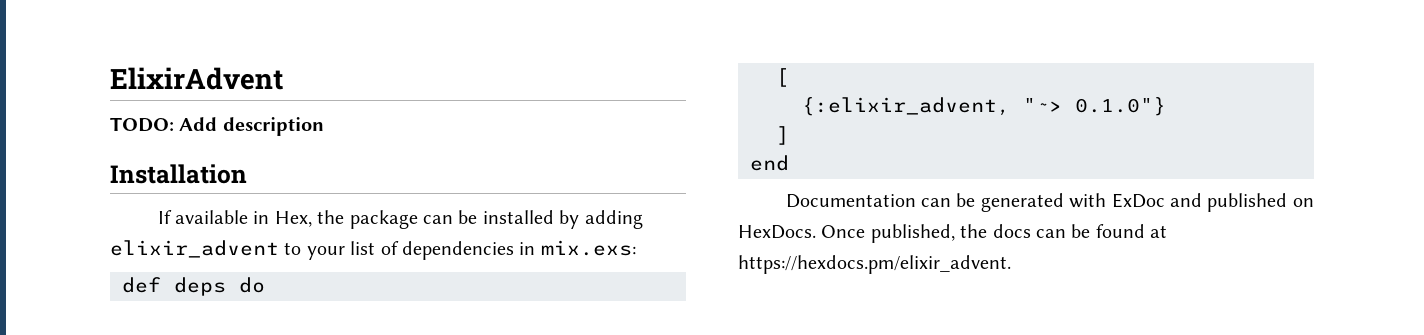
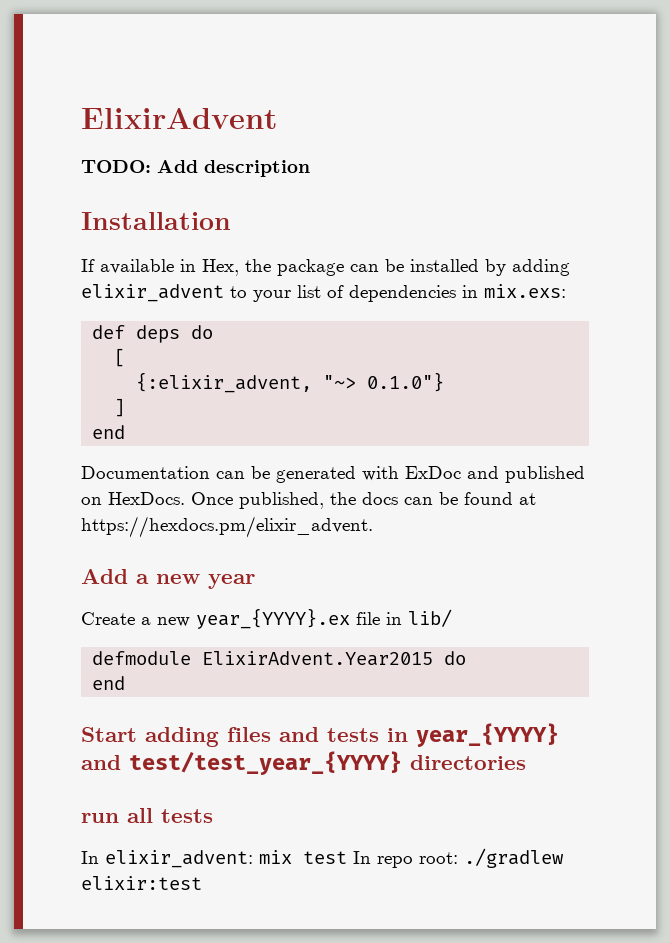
(1011, 264) none -> [81,569,255,589] [81,608,452,629] [92,651,467,666] [92,676,126,690] [81,723,559,747] [81,751,526,775] [81,808,213,823] [81,848,564,868] [81,876,202,890] // Add a new year // Create a new year_{YYYY}.ex file in lib/ // defmodule ElixirAdvent.Year2015 do // end // Start adding files and tests in year_{YYYY} and test/test_year_{YYYY} directories // run all tests // In elixir_advent: mix test In repo root: ./gradlew elixir:test

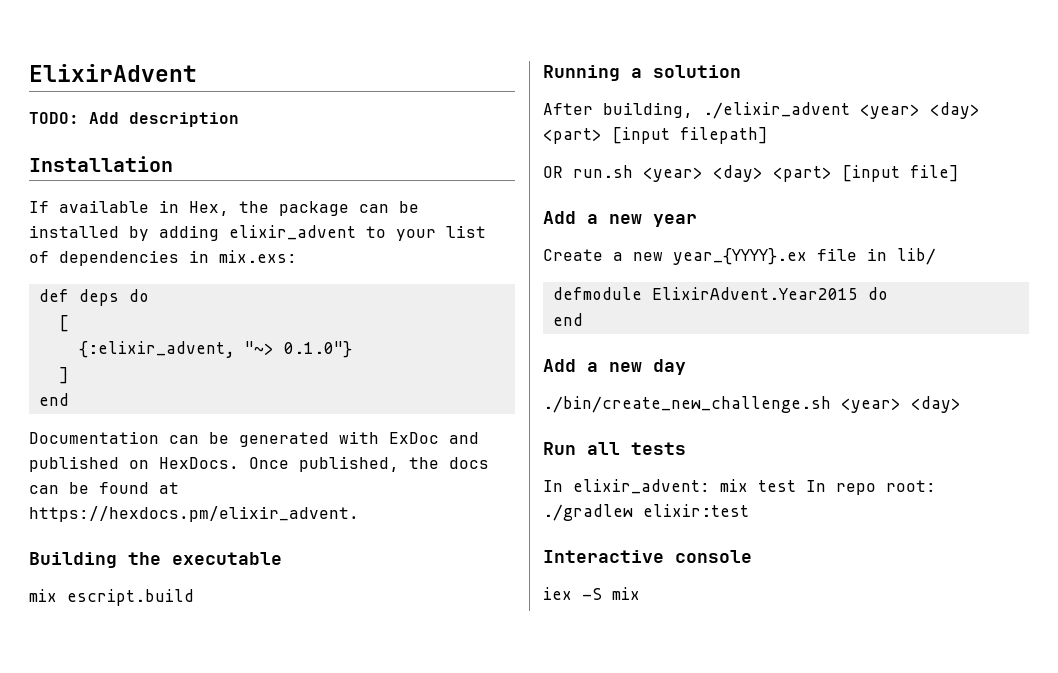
(373, 527) none -> [29,552,282,568] [29,589,194,606] [543,65,741,81] [543,102,980,119] [543,127,768,144] [543,165,959,182] // Building the executable // mix escript.build // Running a solution // After building, ./elixir_advent <year> <day> <part> [input filepath] // OR run.sh <year> <day> <part> [input file]
[81,723,559,747] [81,751,526,775] [81,813,119,823] Start adding files and tests in year_{YYYY} and test/test_year_{YYYY} directories // run -> [543,359,686,375] [543,396,961,413] [543,442,576,455] Add a new day // ./bin/create_new_challenge.sh <year> <day> // Run
(202, 883) none -> [543,550,752,563] [543,587,640,600] // Interactive console // iex -S mix

